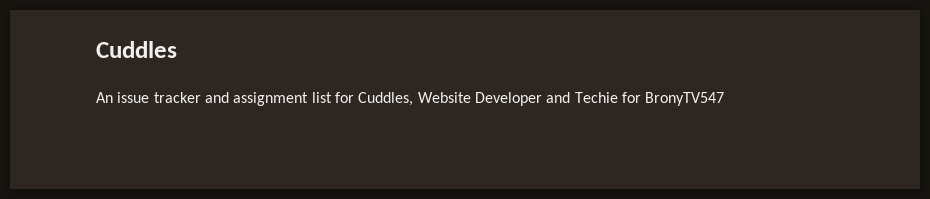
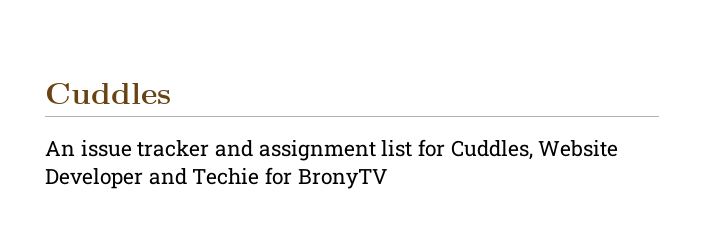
[645,92,725,106] BronyTV547 -> [297,169,387,189] BronyTV

